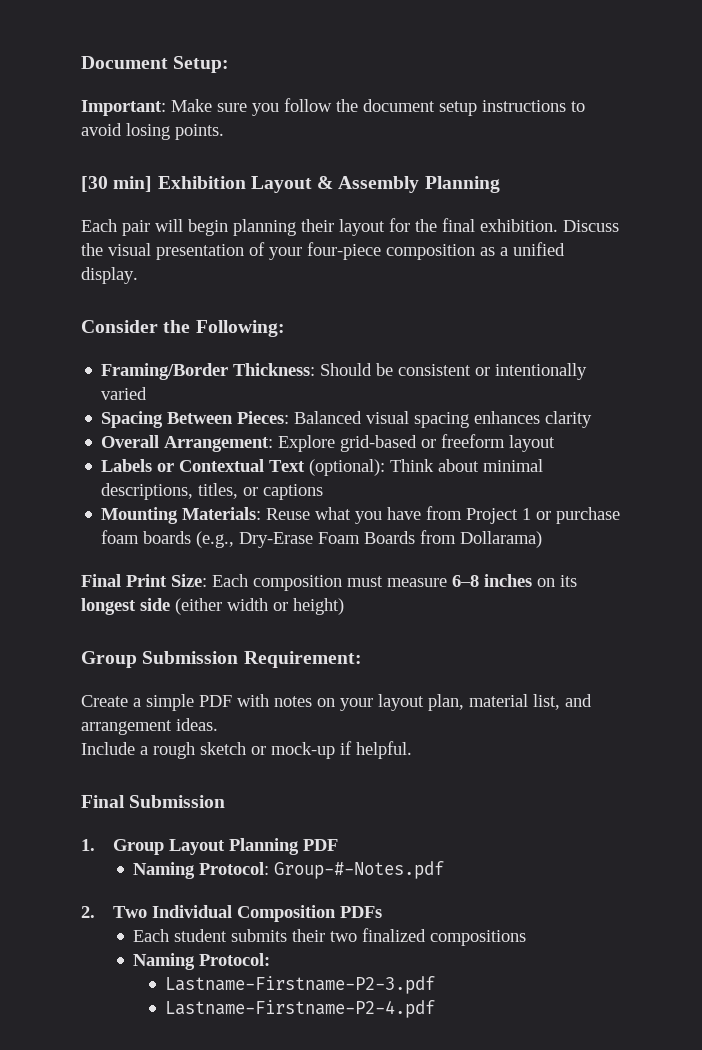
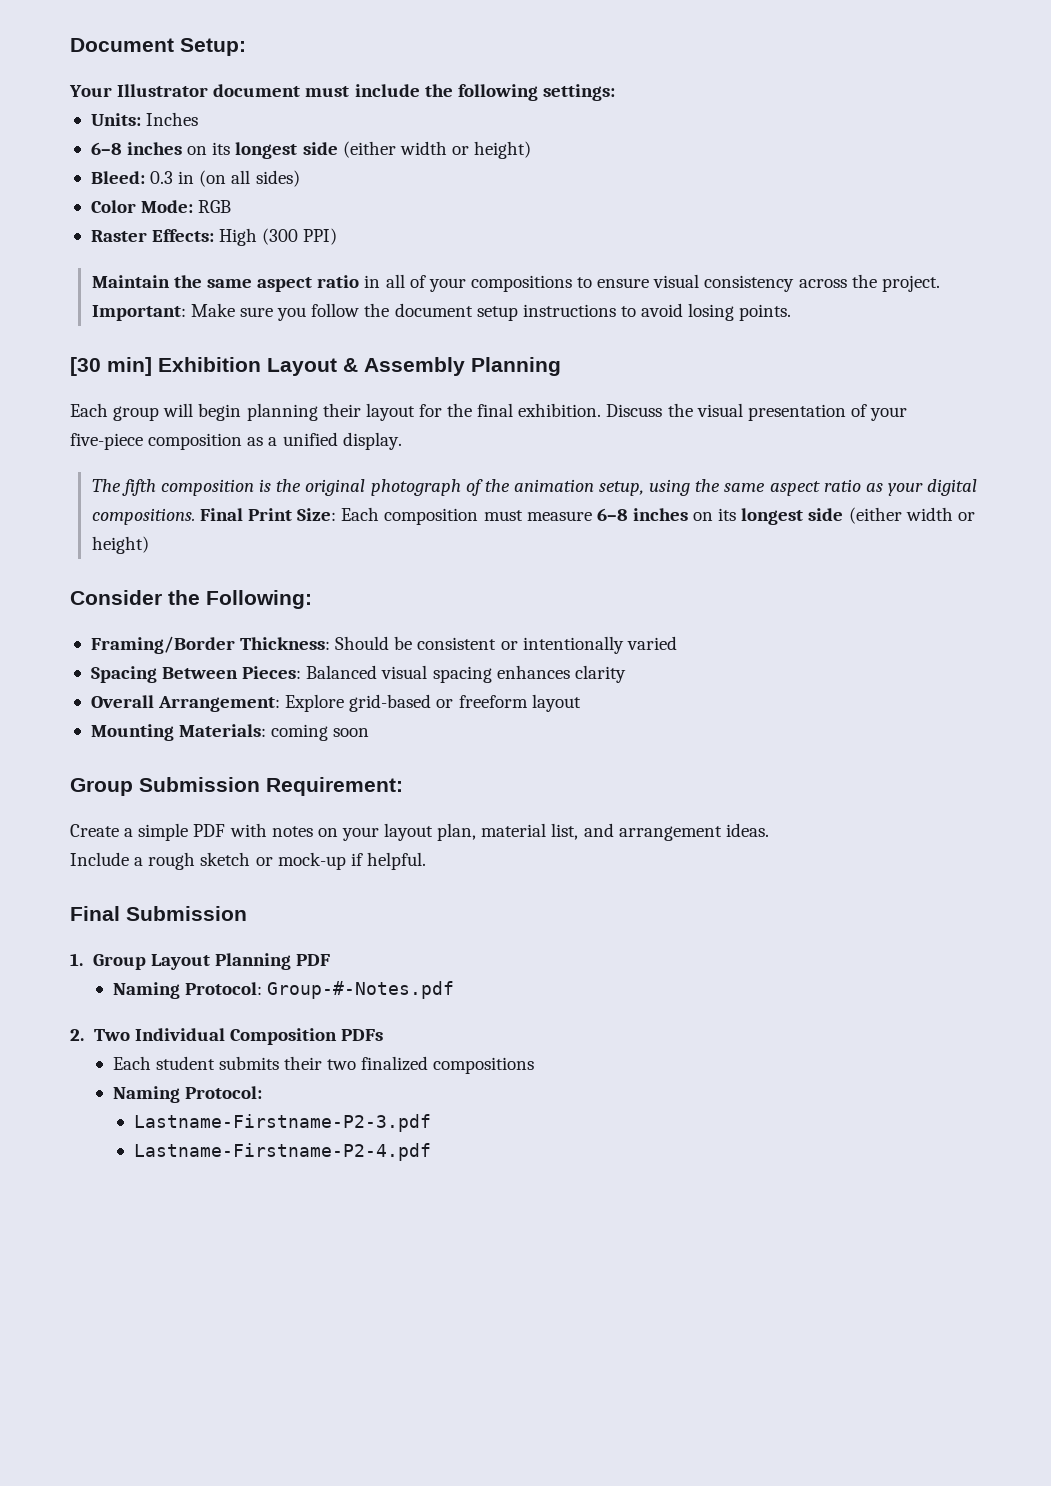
(230, 64) none -> [69,84,615,101] [90,112,199,126] [90,141,532,159] [90,170,300,187] [90,200,232,213] [90,228,338,246] [91,274,940,292] Your Illustrator document must include the following settings: // Units: Inches // 6–8 inches on its longest side (either width or height) // Bleed: 0.3 in (on all sides) // Color Mode: RGB // Raster Effects: High (300 PPI) // Maintain the same aspect ratio in all of your compositions to ensure visual consistency across the project.
[122,220,150,236] pair -> [113,406,160,421] group
[307,242,381,260] four-piece -> [70,433,143,450] five-piece
(138, 275) none -> [91,479,978,496] [91,507,975,525] [91,536,149,554] // The fifth composition is the original photograph of the animation setup, using the same aspect ratio as your digital compositions. Final Print Size: Each composition must measure 6–8 inches on its longest side (either width or height)
[101,459,544,476] [101,483,324,500] [101,506,621,524] [101,530,543,548] [81,574,577,591] [81,598,344,615] Labels or Contextual Text (optional): Think about minimal descriptions, titles, or captions // Mounting Materials: Reuse what you have from Project 1 or purchase foam boards (e.g., Dry-Erase Foam Boards from Dollarama) // Final Print Size: Each composition must measure 6–8 inches on its longest side (either width or height) -> [90,724,370,741] Mounting Materials: coming soon

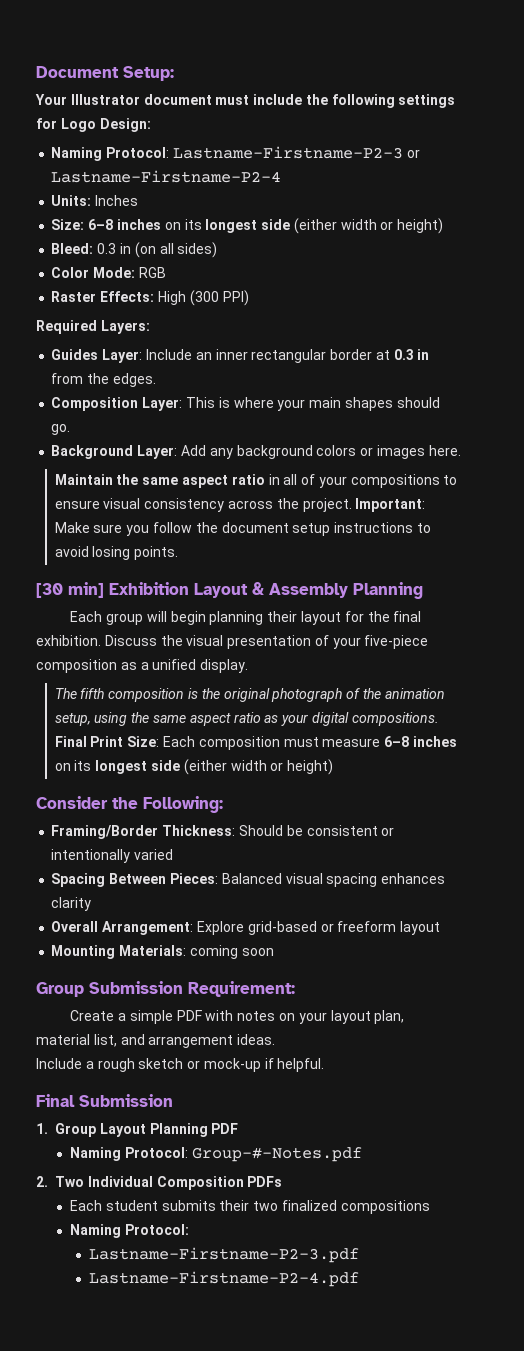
[542,84,615,101] settings: -> [398,94,456,108] [36,118,151,132] [51,146,420,161] [51,170,282,183] settings for Logo Design: // Naming Protocol: Lastname-Firstname-P2-3 or Lastname-Firstname-P2-4
(199, 119) none -> [51,219,85,230] Size:
(338, 236) none -> [36,320,150,334] [51,349,430,363] [51,373,156,387] [51,397,440,411] [51,424,71,435] [51,445,461,459] // Required Layers: // Guides Layer: Include an inner rectangular border at 0.3 in from the edges. // Composition Layer: This is where your main shapes should go. // Background Layer: Add any background colors or images here.

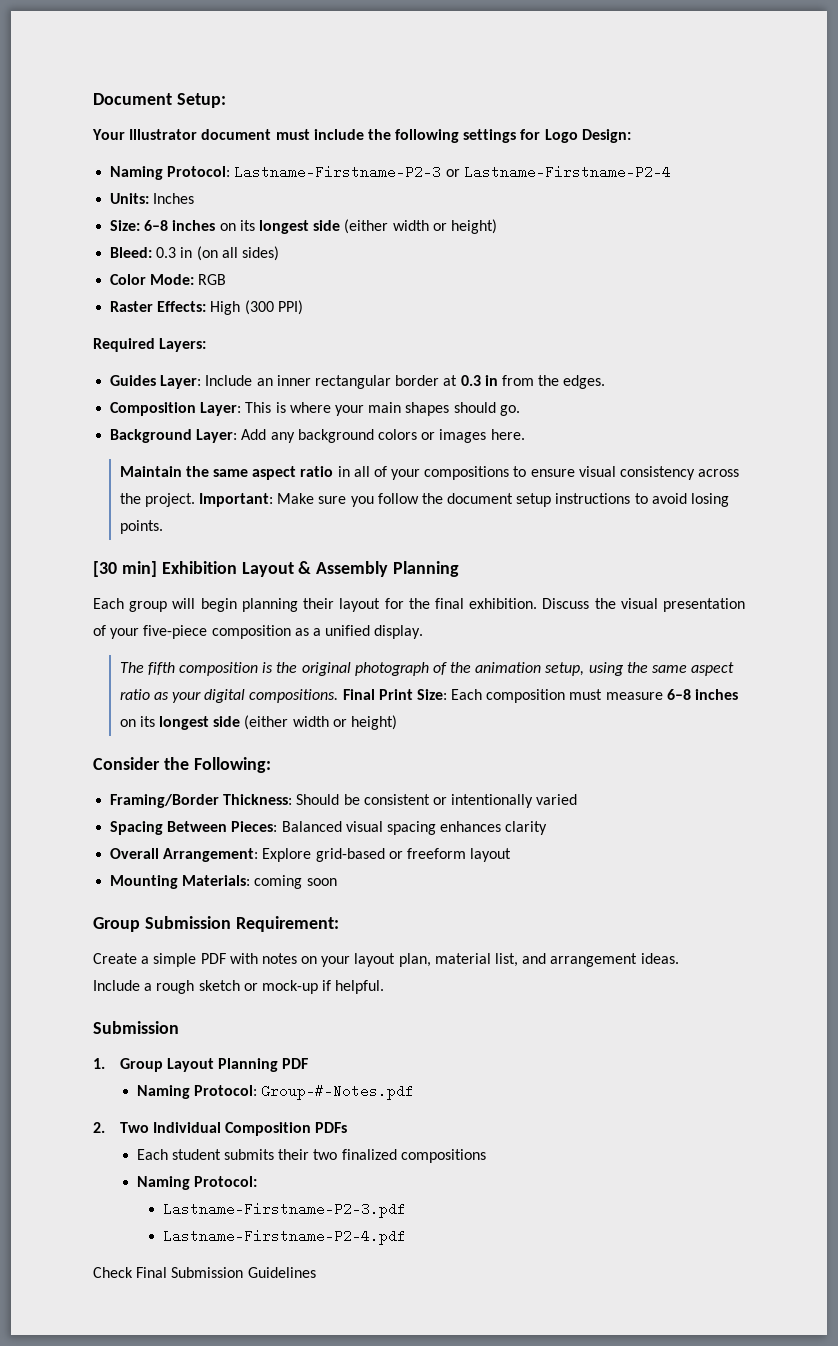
[36,1094,75,1107] Final -> (385, 987) none
(359, 1279) none -> [93,1267,316,1278] // Check Final Submission Guidelines

